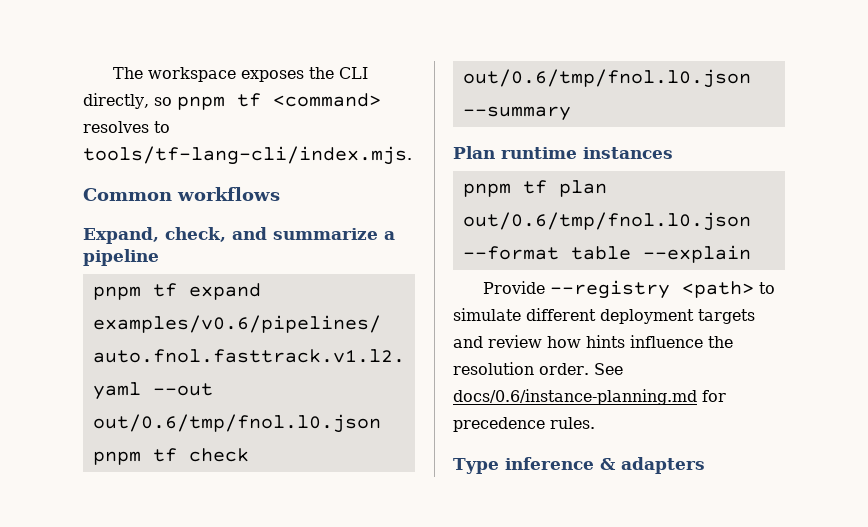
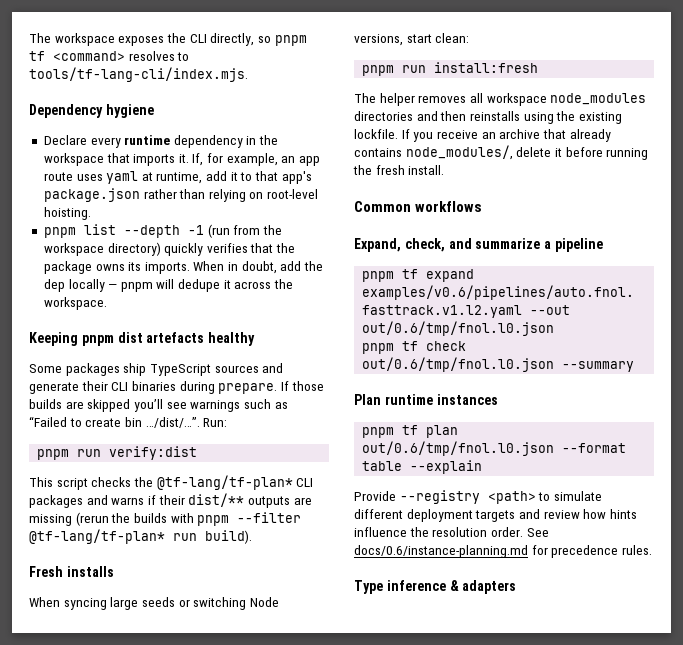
(412, 155) none -> [29,104,154,118] [43,135,279,148] [43,153,321,166] [43,171,312,184] [43,188,319,202] [43,207,91,220] [43,224,282,238] [43,242,296,256] [43,261,324,274] [43,279,294,292] [43,297,107,310] [29,332,256,346] [29,363,284,376] [29,381,324,394] [29,399,288,412] [29,416,228,428] [37,446,198,460] [29,475,314,490] [29,493,312,508] [29,512,302,526] [29,529,252,544] [29,566,114,577] [29,597,279,610] [354,33,470,46] [362,62,539,76] [354,93,647,106] [354,111,622,124] [354,129,611,142] [354,145,649,160] [353,165,445,175] // Dependency hygiene // Declare every runtime dependency in the workspace that imports it. If, for example, an app route uses yaml at runtime, add it to that app's package.json rather than relying on root-level hoisting. // pnpm list --depth -1 (run from the workspace directory) quickly verifies that the package owns its imports. When in doubt, add the dep locally — pnpm will dedupe it across the workspace. // Keeping pnpm dist artefacts healthy // Some packages ship TypeScript sources and generate their CLI binaries during prepare. If those builds are skipped you’ll see warnings such as “Failed to create bin …/dist/…”. Run: // pnpm run verify:dist // This script checks the @tf-lang/tf-plan* CLI packages and warns if their dist/** outputs are missing (rerun the builds with pnpm --filter @tf-lang/tf-plan* run build). // Fresh installs // When syncing large seeds or switching Node versions, start clean: // pnpm run install:fresh // The helper removes all workspace node_modules directories and then reinstalls using the existing lockfile. If you receive an archive that already contains node_modules/, delete it before running the fresh install.

